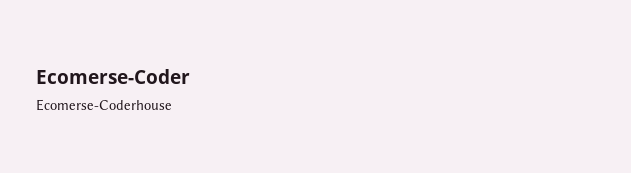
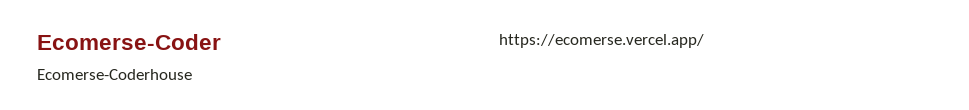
(172, 105) none -> [499,34,704,48] // https://ecomerse.vercel.app/

